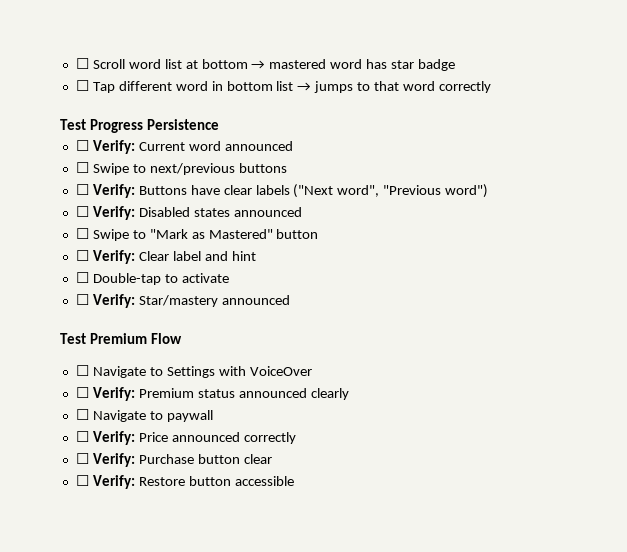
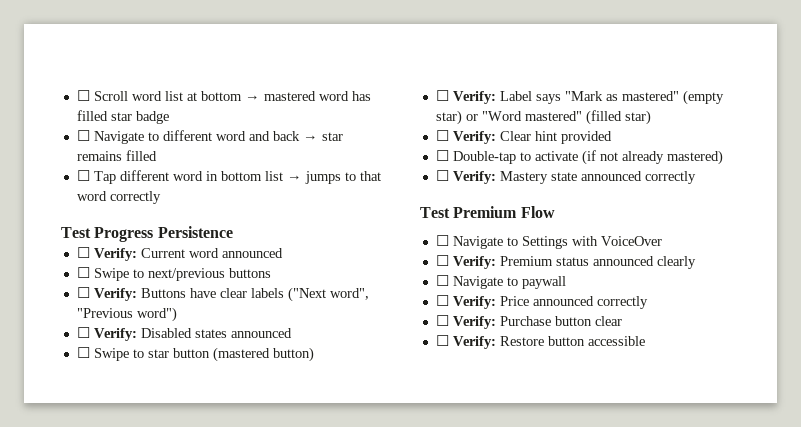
(388, 64) none -> [76,110,108,121] filled
(456, 65) none -> [76,130,343,144] [76,150,157,161] // ☐ Navigate to different word and back → star remains filled
[149,229,319,239] "Mark as Mastered" button -> [147,347,314,362] [435,90,724,105] [435,110,651,125] star button (mastered button) // ☐ Verify: Label says "Mark as mastered" (empty star) or "Word mastered" (filled star)
[172,251,228,261] label and -> (531, 136) none
(256, 256) none -> [560,131,612,144] provided
[75,294,290,308] // ☐ Verify: Star/mastery announced -> [581,150,723,165] [435,170,696,184] (if not already mastered) // ☐ Verify: Mastery state announced correctly

